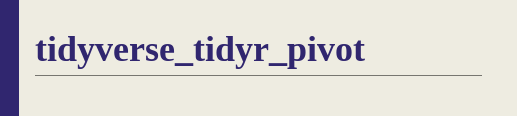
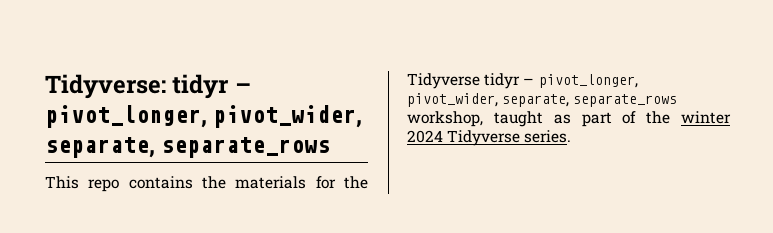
[35,36,365,69] tidyverse_tidyr_pivot -> [45,74,251,99] [45,105,363,128] [45,137,331,158] [45,176,368,192] [407,73,638,89] [407,93,678,107] [407,111,731,127] [407,130,572,146] Tidyverse: tidyr – pivot_longer, pivot_wider, separate, separate_rows // This repo contains the materials for the Tidyverse tidyr – pivot_longer, pivot_wider, separate, separate_rows workshop, taught as part of the winter 2024 Tidyverse series.

